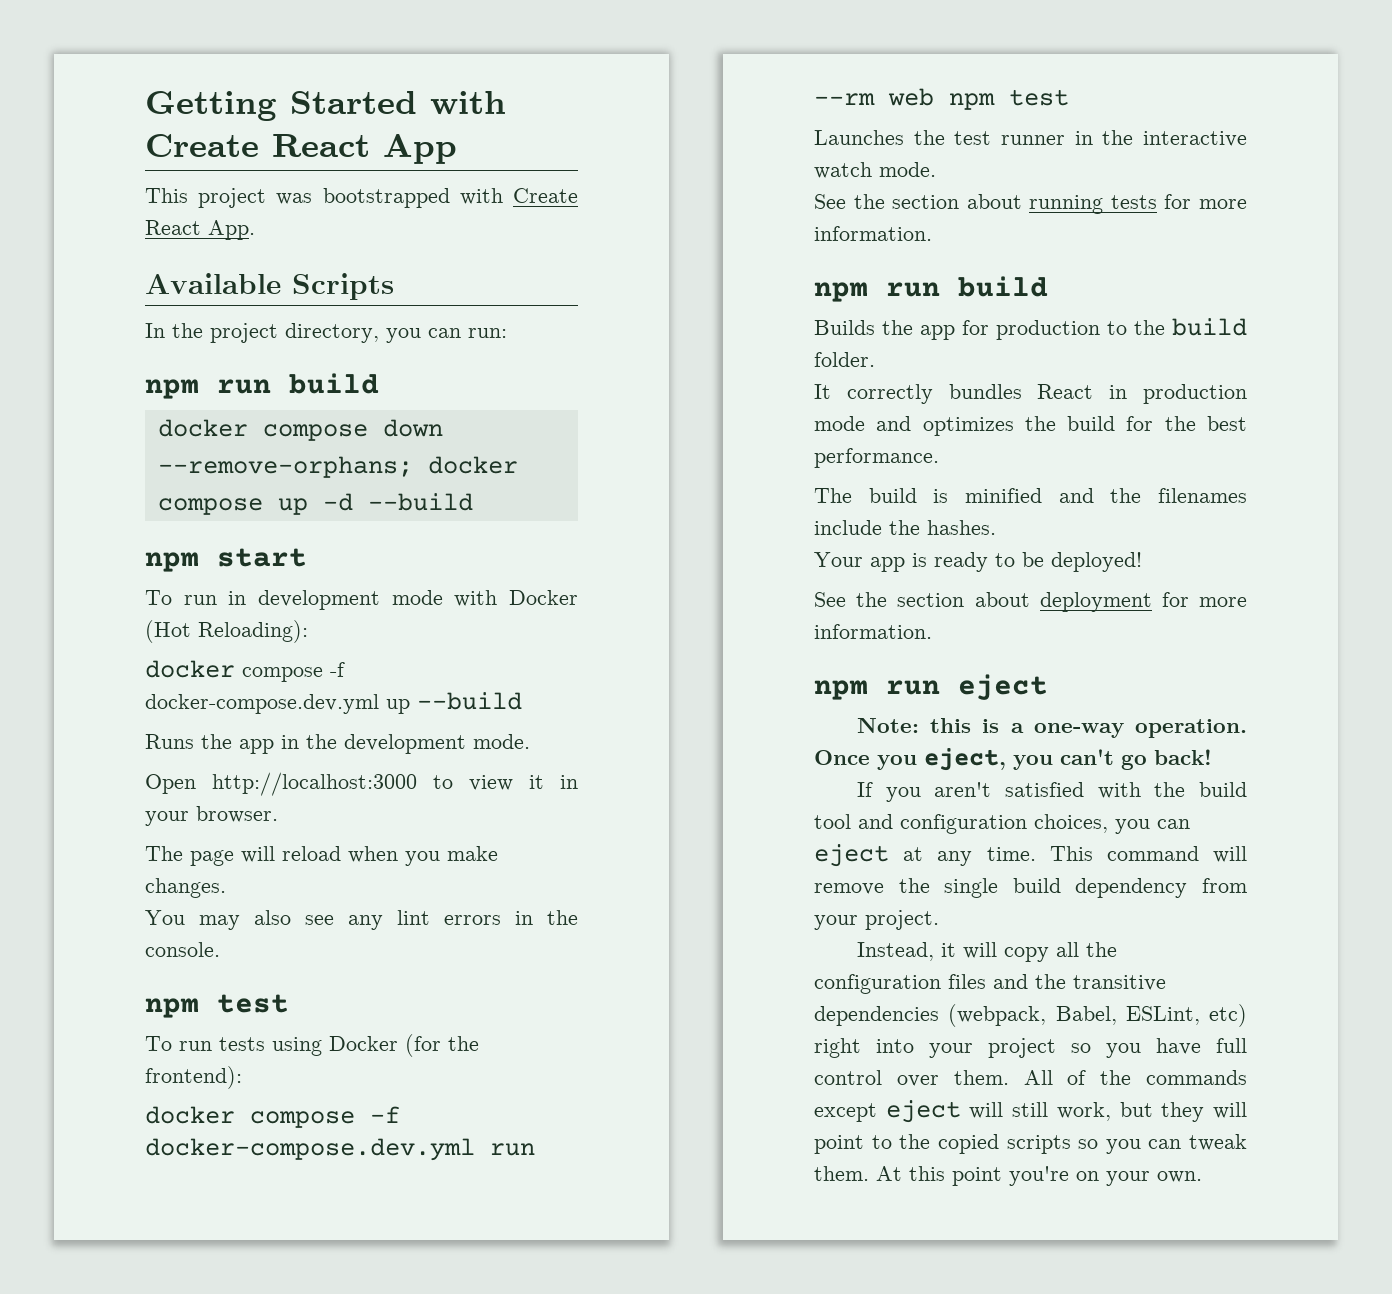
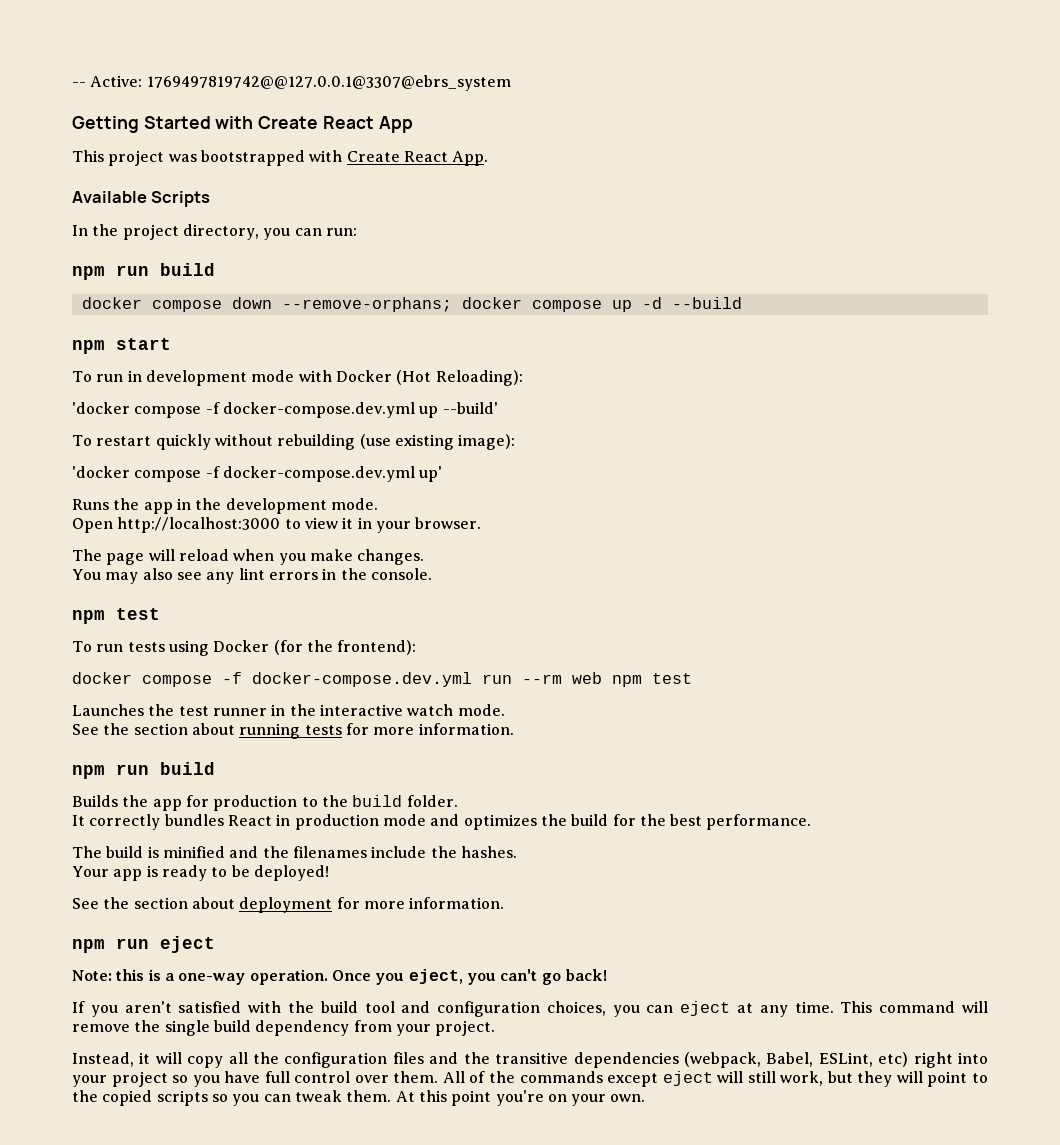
(145, 106) none -> [72,75,511,91] -- Active: 1769497819742@@127.0.0.1@3307@ebrs_system //
[145,660,235,678] docker -> [72,402,130,414] 'docker
[417,692,522,710] --build -> [442,402,498,414] [72,434,516,450] [72,466,443,482] --build' // To restart quickly without rebuilding (use existing image): // 'docker compose -f docker-compose.dev.yml up'

